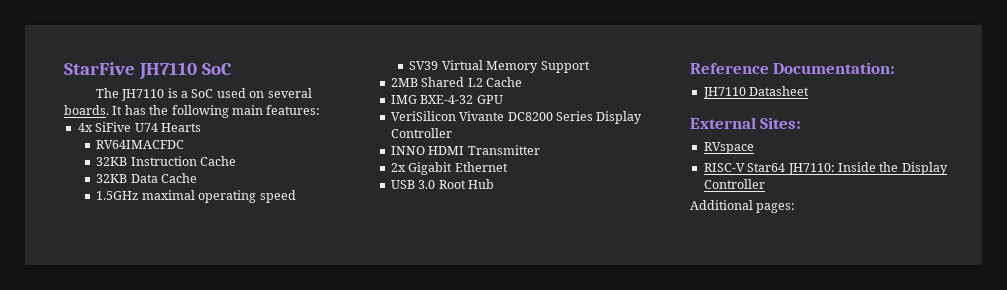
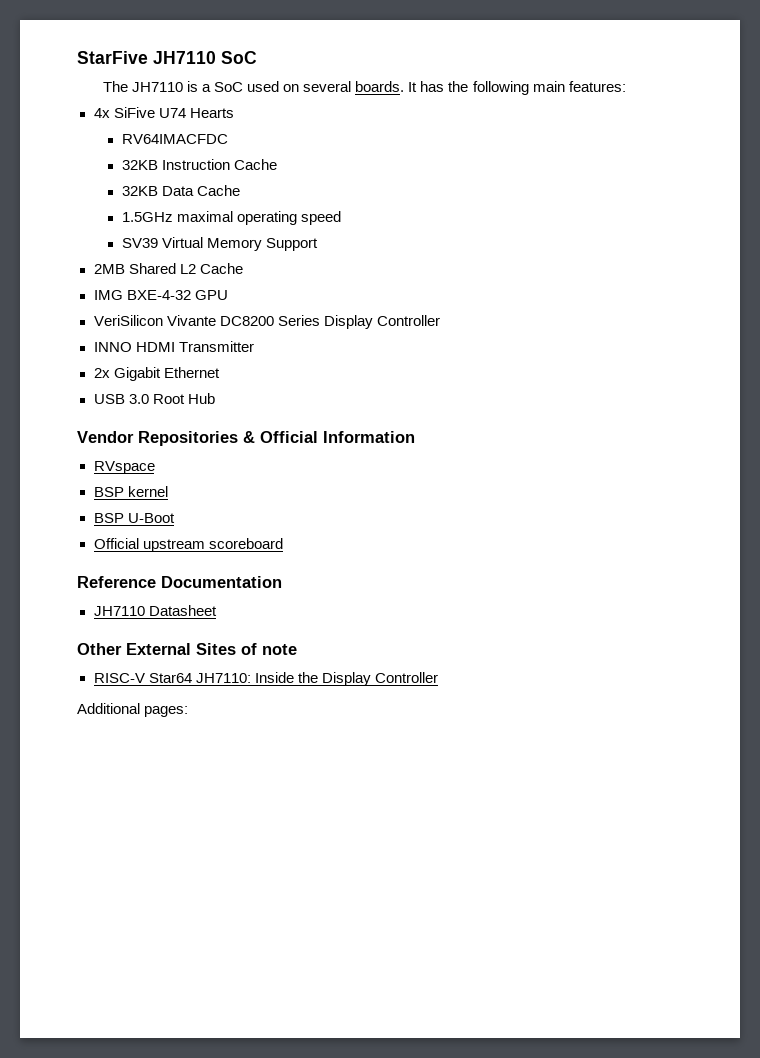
(494, 184) none -> [77,431,415,446] [93,461,155,474] [93,486,168,497] [93,513,175,523] [93,538,283,552] // Vendor Repositories & Official Information // RVspace // BSP kernel // BSP U-Boot // Official upstream scoreboard
[773,62,896,74] Documentation: -> [161,576,282,588] Documentation
[690,117,802,129] [703,142,754,154] External Sites: // RVspace -> [77,643,297,655] Other External Sites of note

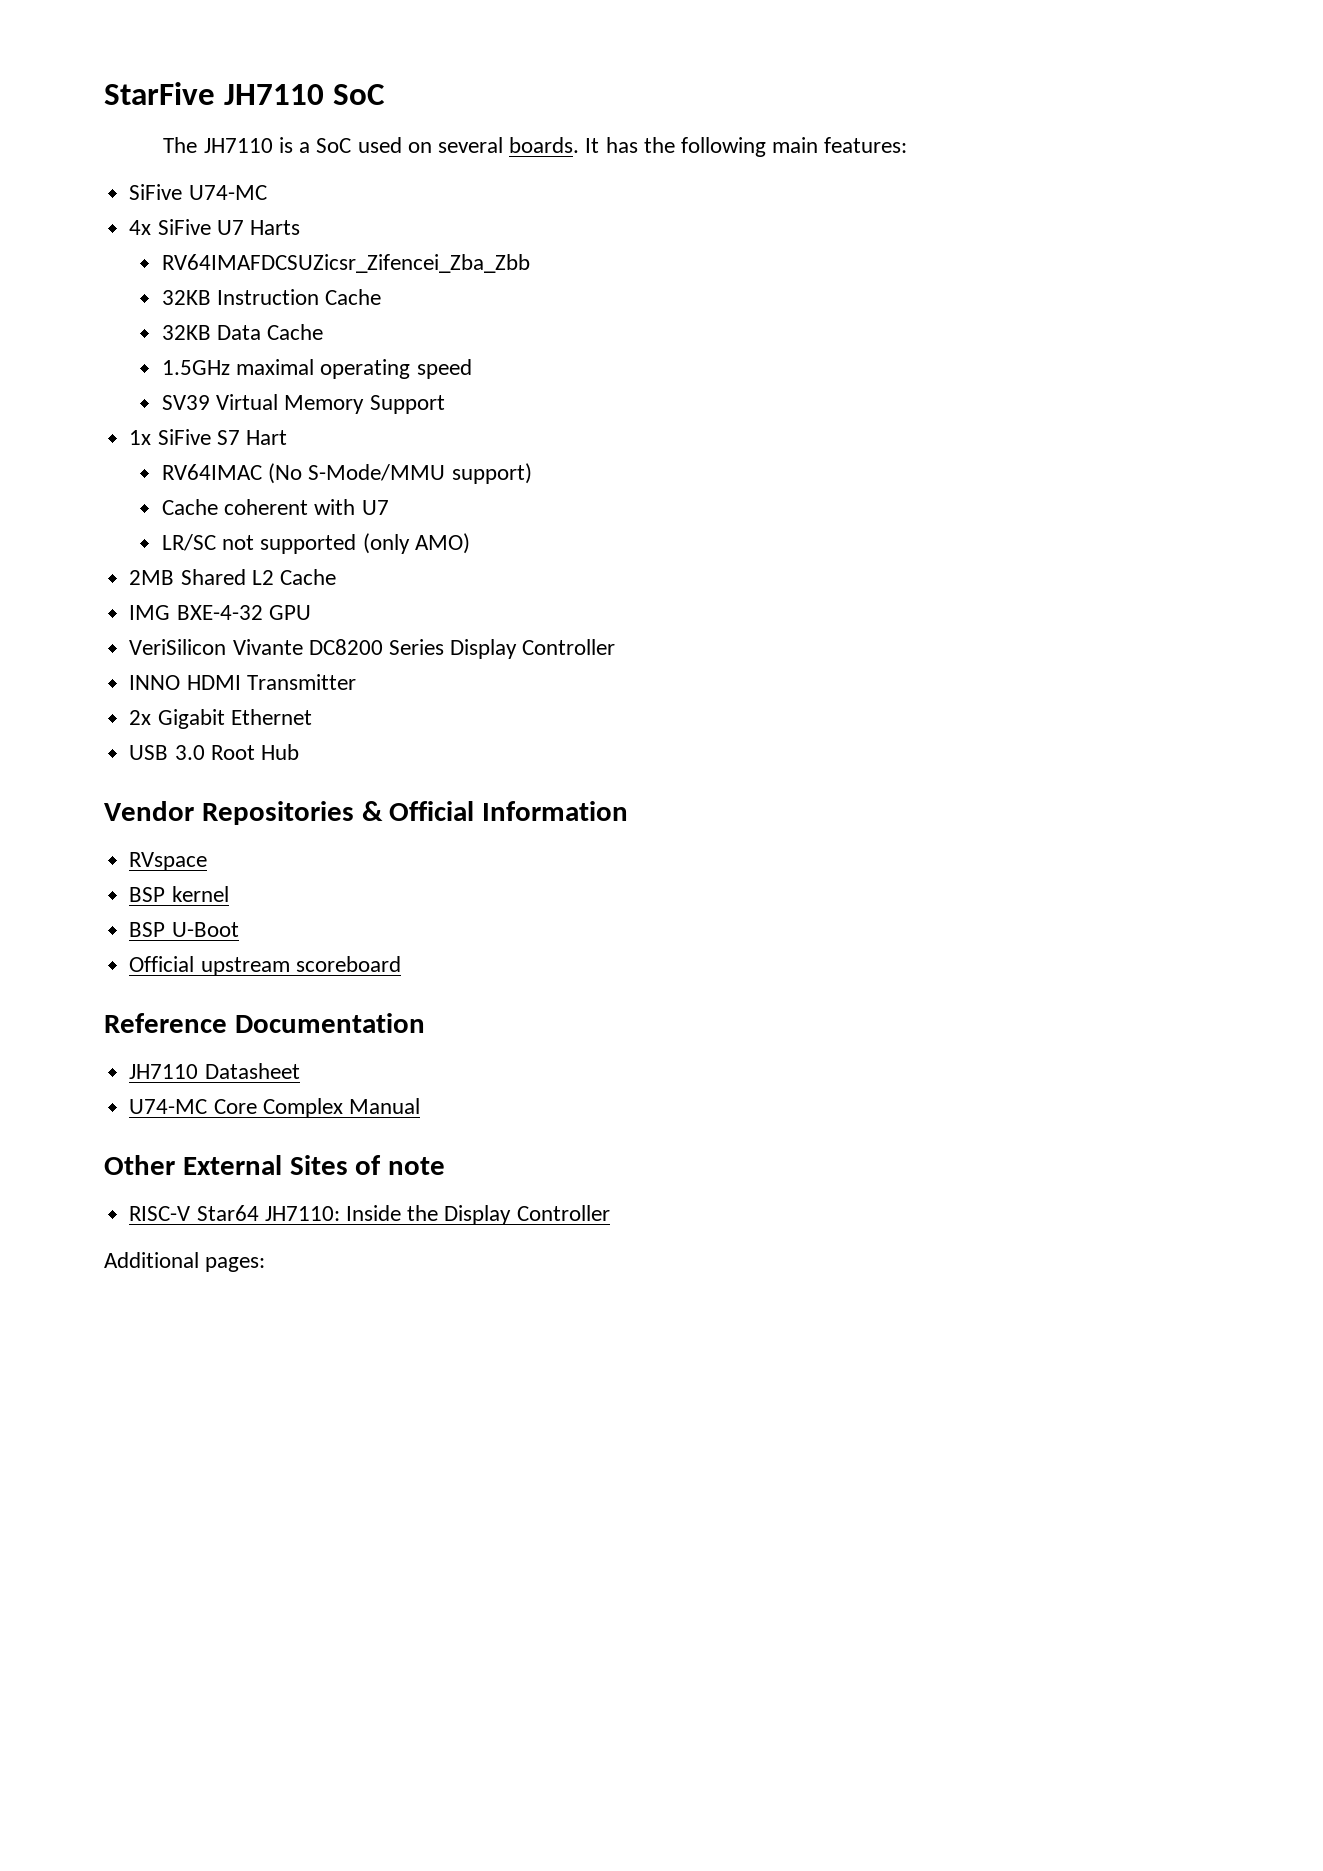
(626, 86) none -> [129,184,267,200] // SiFive U74-MC
[158,108,234,118] [121,134,228,144] U74 Hearts // RV64IMACFDC -> [216,220,300,235] [161,254,530,273] U7 Harts // RV64IMAFDCSUZicsr_Zifencei_Zba_Zbb
(318, 244) none -> [129,429,287,445] [161,463,532,484] [161,499,389,515] [161,533,470,554] // 1x SiFive S7 Hart // RV64IMAC (No S-Mode/MMU support) // Cache coherent with U7 // LR/SC not supported (only AMO)
(217, 610) none -> [129,1098,420,1118] // U74-MC Core Complex Manual

